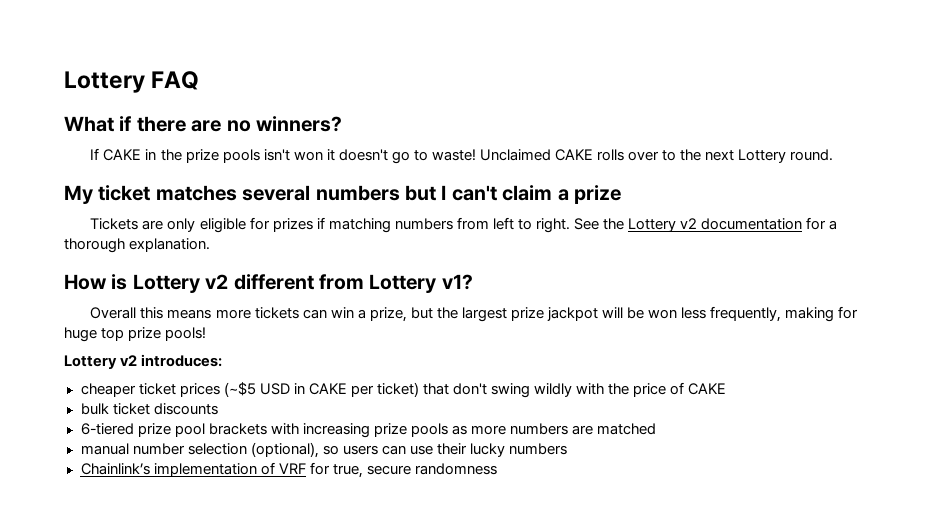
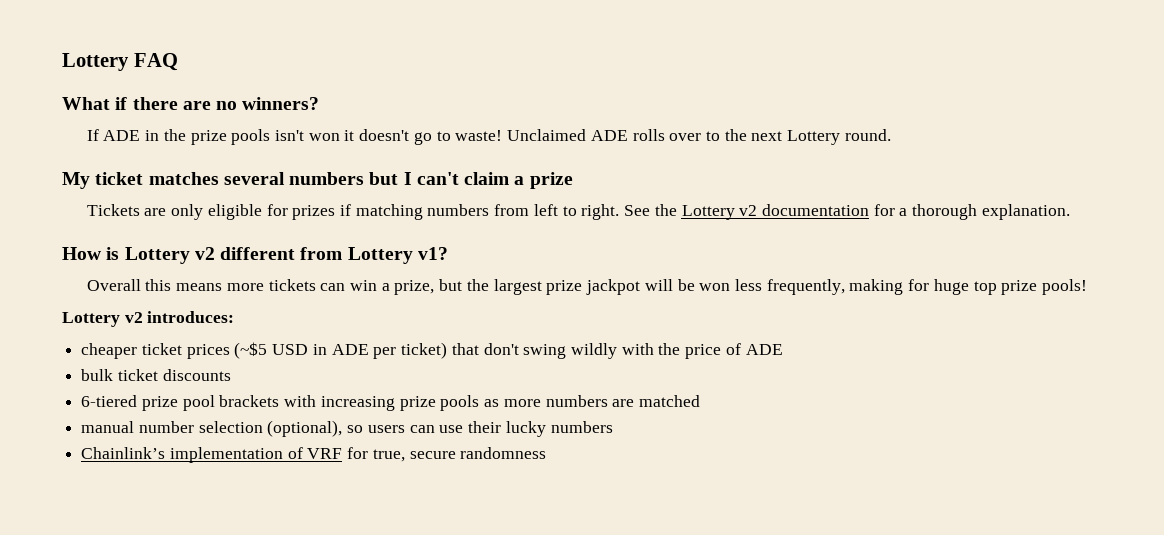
[103,149,142,161] CAKE -> [103,130,141,141] ADE
[555,149,594,161] CAKE -> [590,130,628,141] ADE
[308,383,347,395] CAKE -> [331,344,369,355] ADE
[688,383,727,395] CAKE -> [745,344,783,355] ADE

